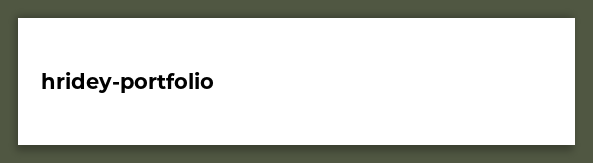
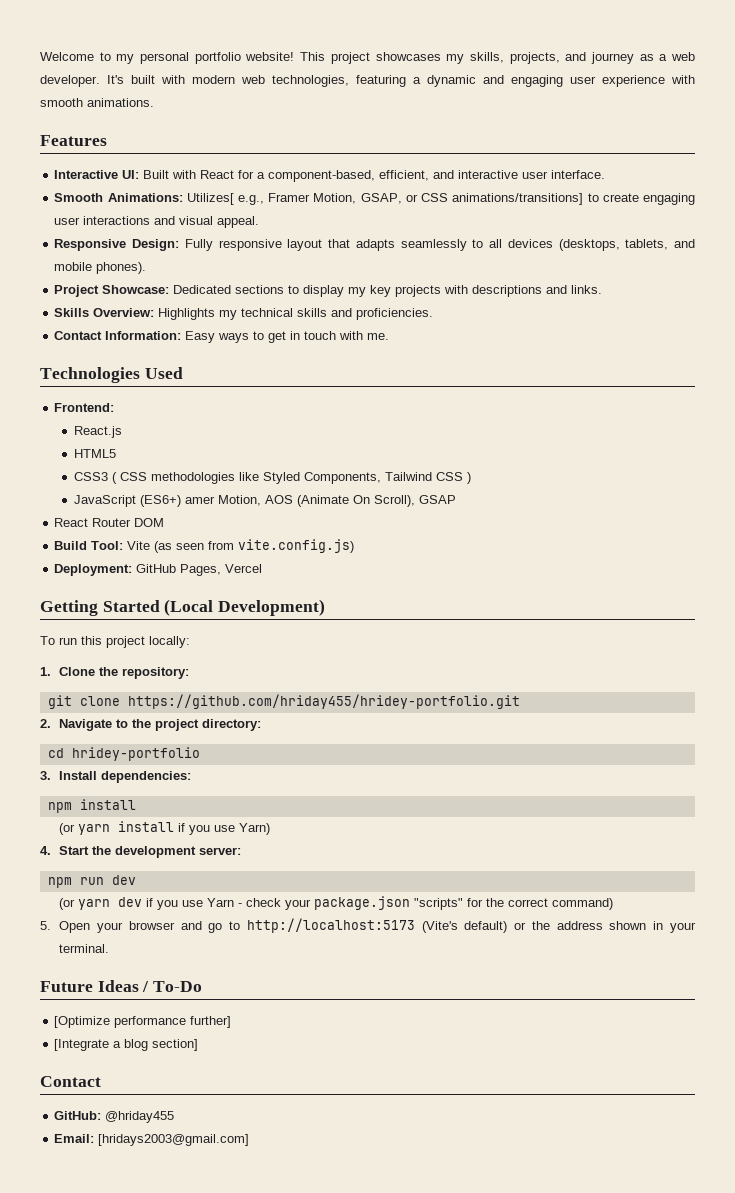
[41,72,214,93] hridey-portfolio -> [40,52,695,64] [40,75,695,87] [40,98,154,107] [40,135,107,146] [54,170,606,182] [54,193,696,205] [54,216,260,228] [54,239,696,251] [54,262,147,274] [54,285,603,297] [54,308,434,320] [54,331,390,343] [40,367,183,383] [54,403,115,412] [73,426,122,438] [73,449,116,458] [73,472,471,484] [73,495,456,507] [54,518,165,527] [54,539,355,553] [54,564,263,576] [40,599,326,616] [40,636,190,648] [40,667,190,679] [47,694,520,709] [40,719,262,731] [47,747,200,761] [40,771,192,783] [47,799,136,813] [59,821,271,835] [40,846,242,858] [47,875,136,888] [59,896,614,910] [40,918,696,933] [59,944,110,953] [40,980,203,992] [54,1016,232,1028] [54,1039,199,1051] [40,1076,101,1087] [54,1111,175,1123] [54,1134,250,1146] Welcome to my personal portfolio website! This project showcases my skills, projects, and journey as a web developer. It's built with modern web technologies, featuring a dynamic and engaging user experience with smooth animations. // Features // Interactive UI: Built with React for a component-based, efficient, and interactive user interface. // Smooth Animations: Utilizes[ e.g., Framer Motion, GSAP, or CSS animations/transitions] to create engaging user interactions and visual appeal. // Responsive Design: Fully responsive layout that adapts seamlessly to all devices (desktops, tablets, and mobile phones). // Project Showcase: Dedicated sections to display my key projects with descriptions and links. // Skills Overview: Highlights my technical skills and proficiencies. // Contact Information: Easy ways to get in touch with me. // Technologies Used // Frontend: // React.js // HTML5 // CSS3 ( CSS methodologies like Styled Components, Tailwind CSS ) // JavaScript (ES6+) amer Motion, AOS (Animate On Scroll), GSAP // React Router DOM // Build Tool: Vite (as seen from vite.config.js) // Deployment: GitHub Pages, Vercel // Getting Started (Local Development) // To run this project locally: // 1. Clone the repository: // git clone https://github.com/hriday455/hridey-portfolio.git // 2. Navigate to the project directory: // cd hridey-portfolio // 3. Install dependencies: // npm install // (or yarn install if you use Yarn) // 4. Start the development server: // npm run dev // (or yarn dev if you use Yarn - check your package.json "scripts" for the correct command) // 5. Open your browser and go to http://localhost:5173 (Vite's default) or the address shown in your terminal. // Future Ideas / To-Do // [Optimize performance further] // [Integrate a blog section] // Contact // GitHub: @hriday455 // Email: [hridays2003@gmail.com]

